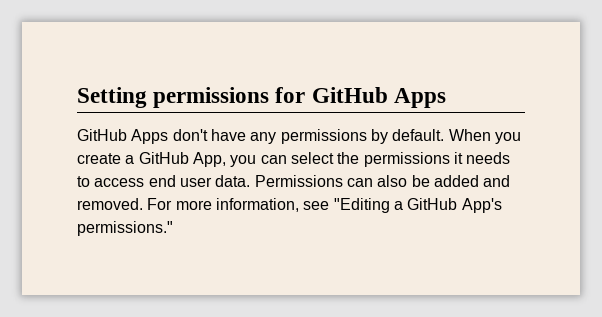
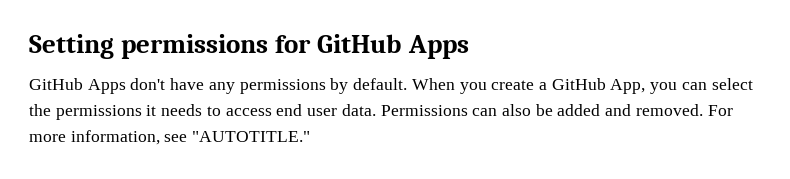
[333,198,502,213] [77,221,173,236] "Editing a GitHub App's permissions." -> [192,131,311,142] "AUTOTITLE."

